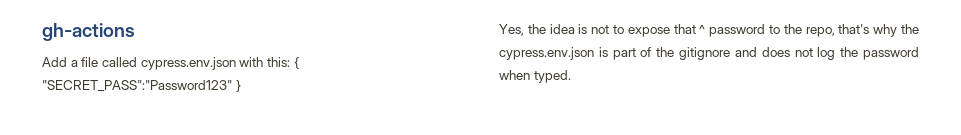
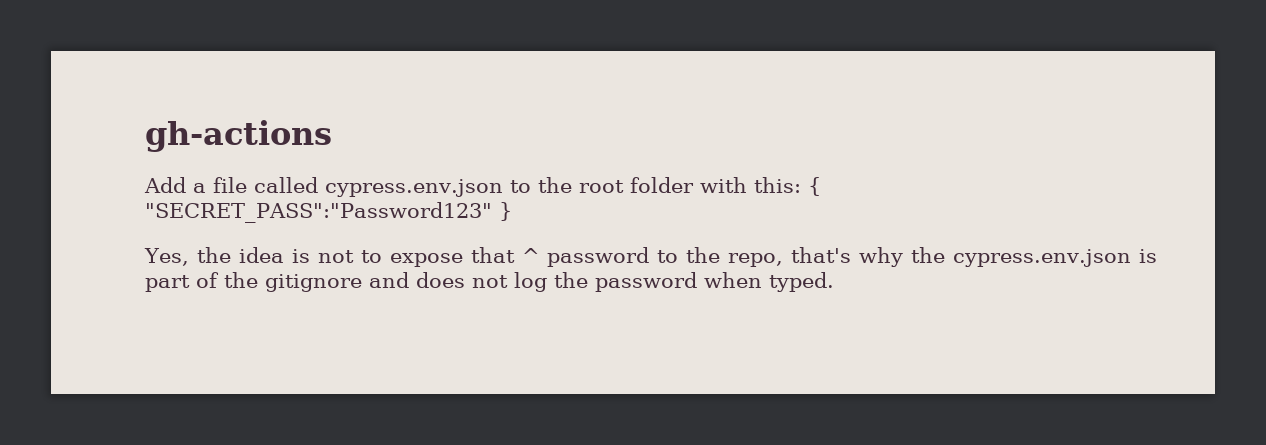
(236, 63) none -> [509,177,694,193] to the root folder

